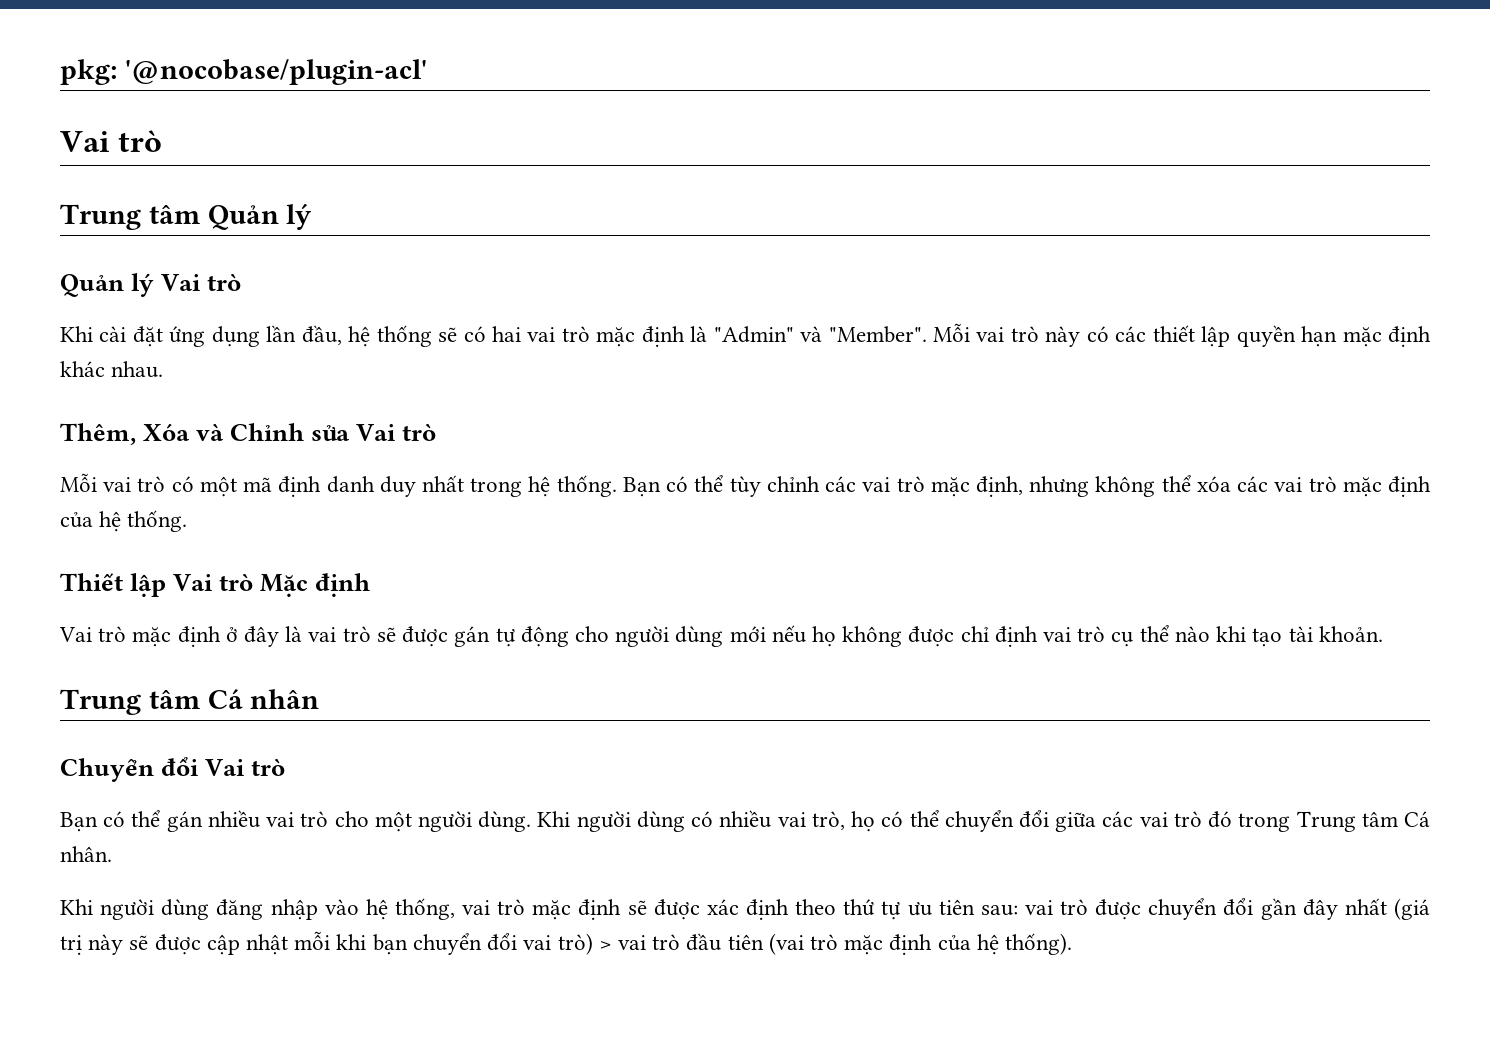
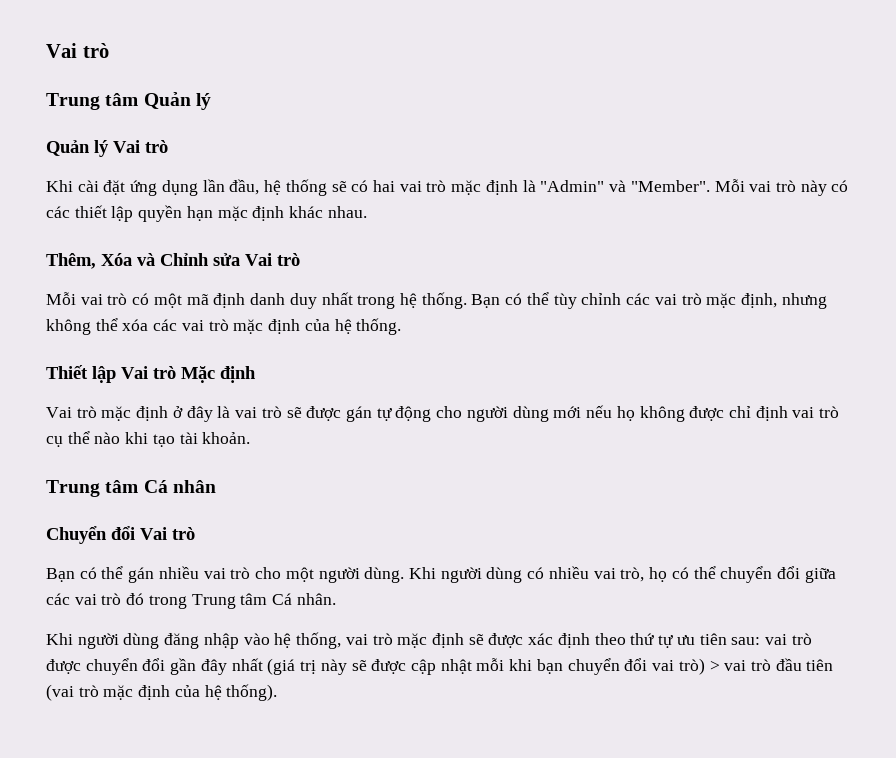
[60,59,427,85] pkg: '@nocobase/plugin-acl' // -> (46, 50) none

